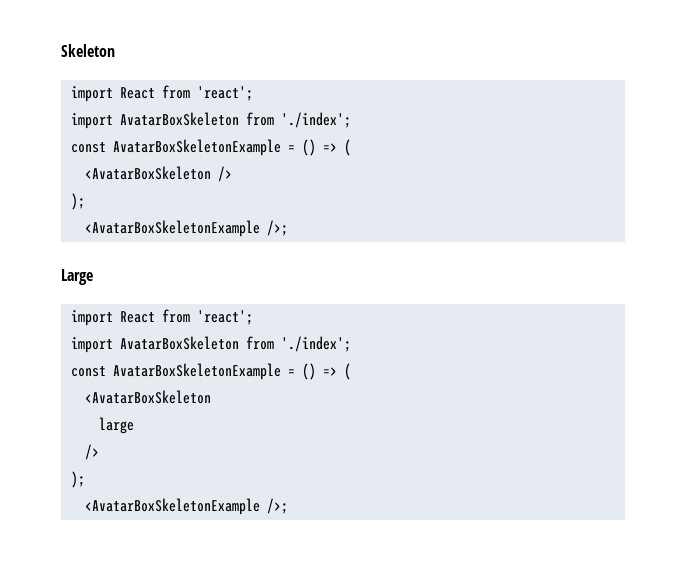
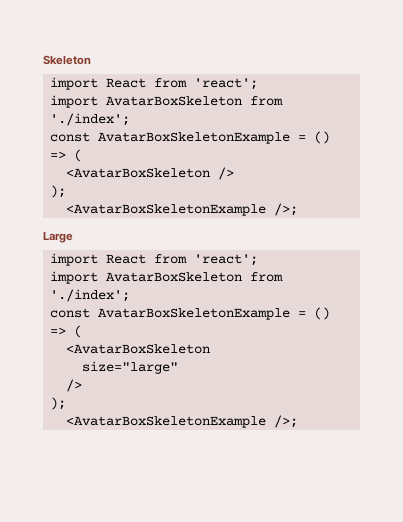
[98,417,134,434] large -> [81,361,178,374] size="large"

